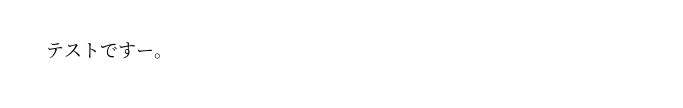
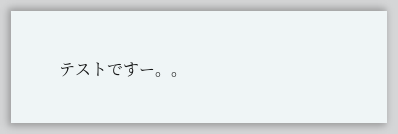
(172, 56) none -> [171,72,187,77] 。

